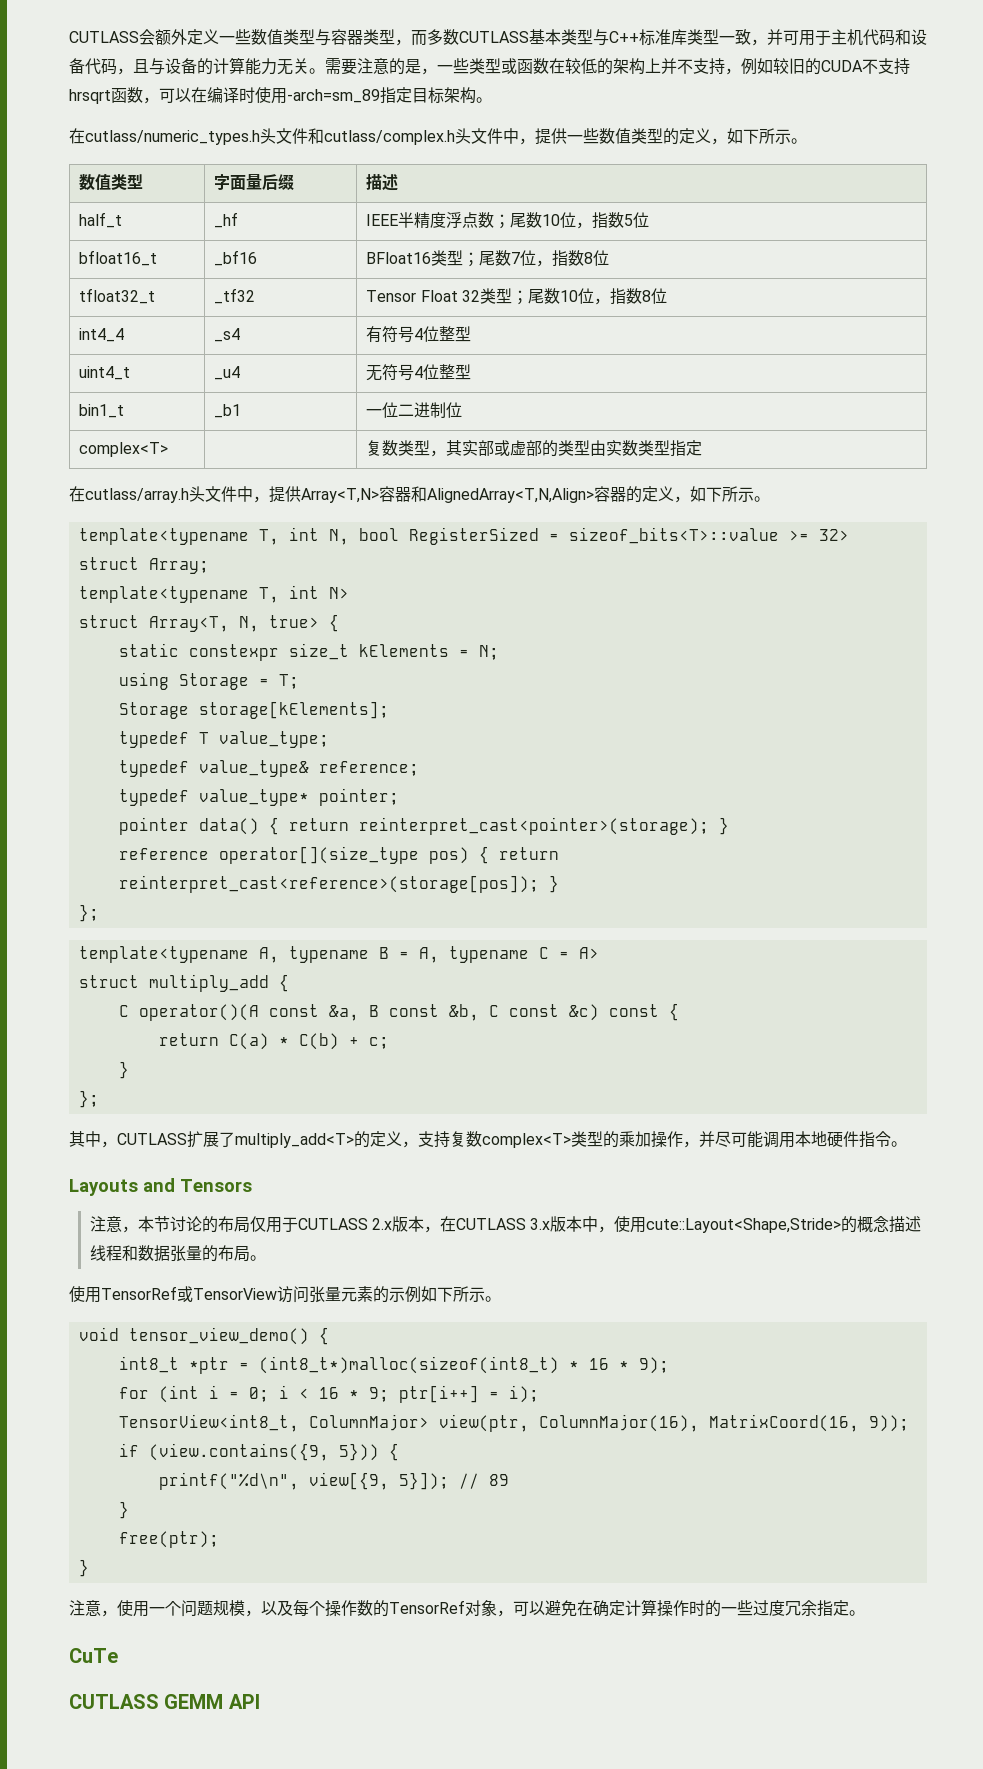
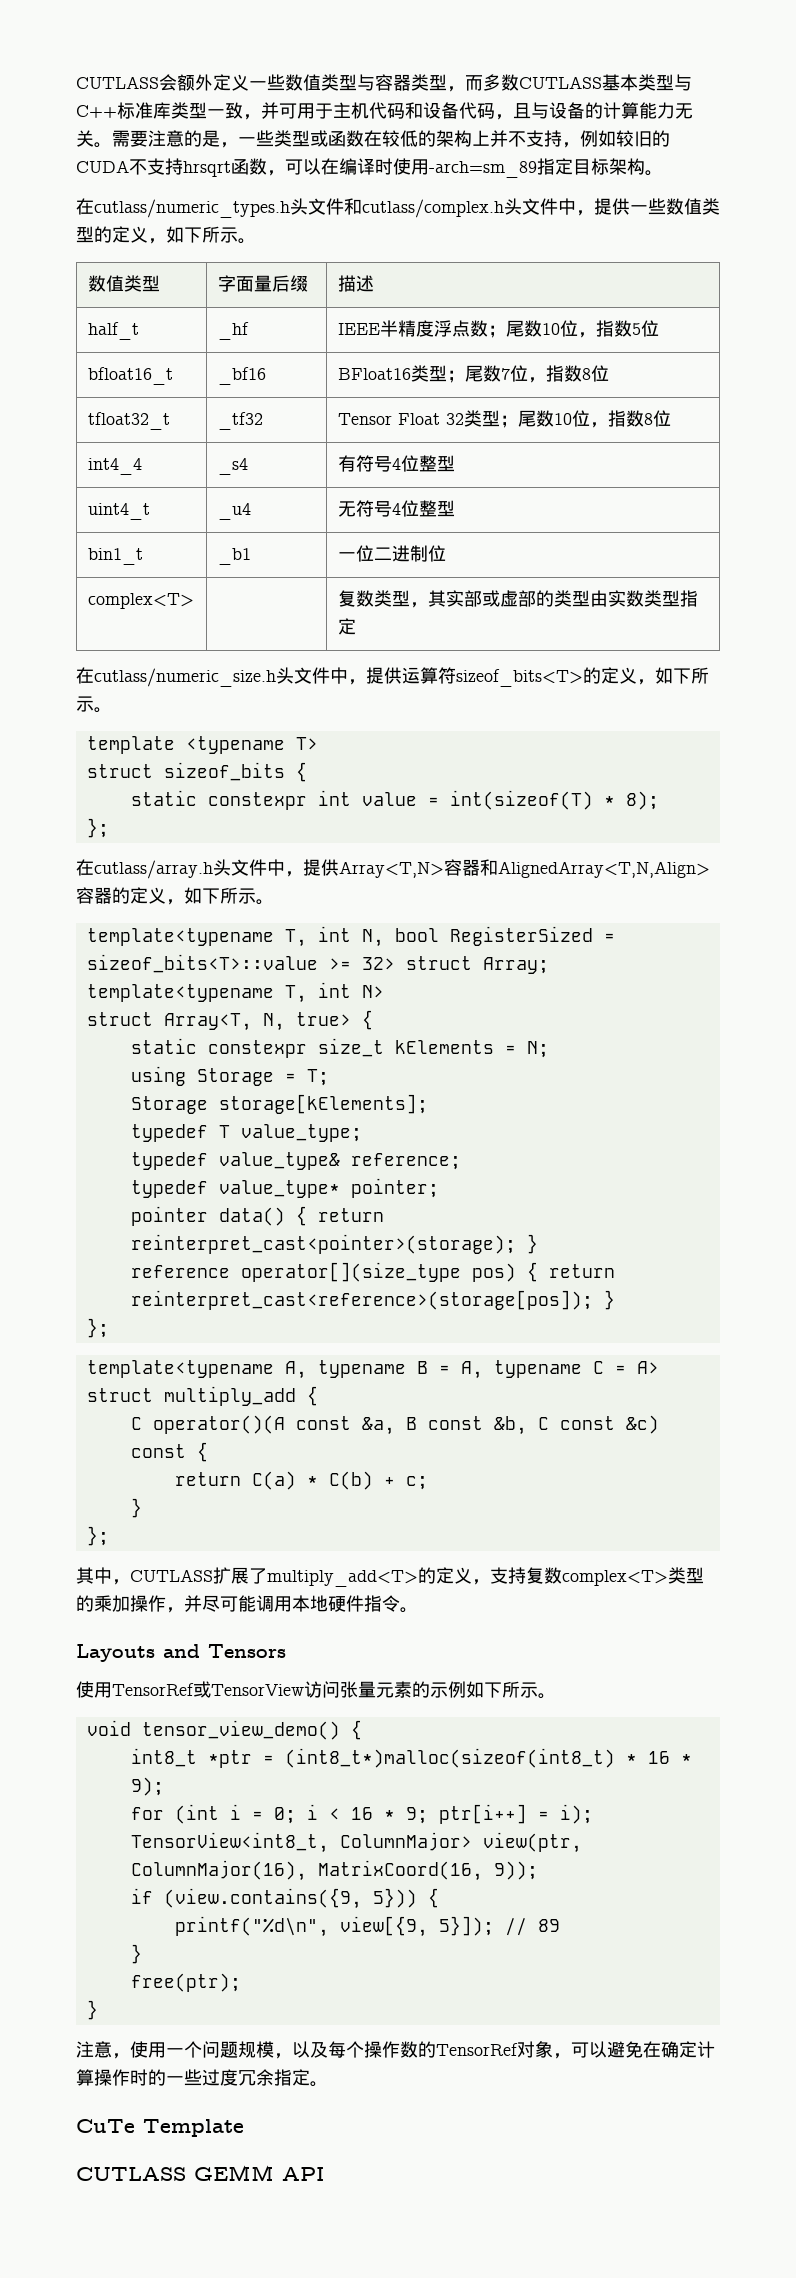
(703, 448) none -> [76,667,709,687] [76,696,112,713] [86,736,318,754] [86,762,307,782] [130,790,659,810] [86,818,109,838] // 在cutlass/numeric_size.h头文件中，提供运算符sizeof_bits<T>的定义，如下所示。 // template <typename T> // struct sizeof_bits { // static constexpr int value = int(sizeof(T) * 8); // };
[89,1216,922,1233] [89,1245,266,1262] // 注意，本节讨论的布局仅用于CUTLASS 2.x版本，在CUTLASS 3.x版本中，使用cute::Layout<Shape,Stride>的概念描述线程和数据张量的布局。 -> (286, 1651) none
(118, 1655) none -> [143,2119,244,2137] Template

